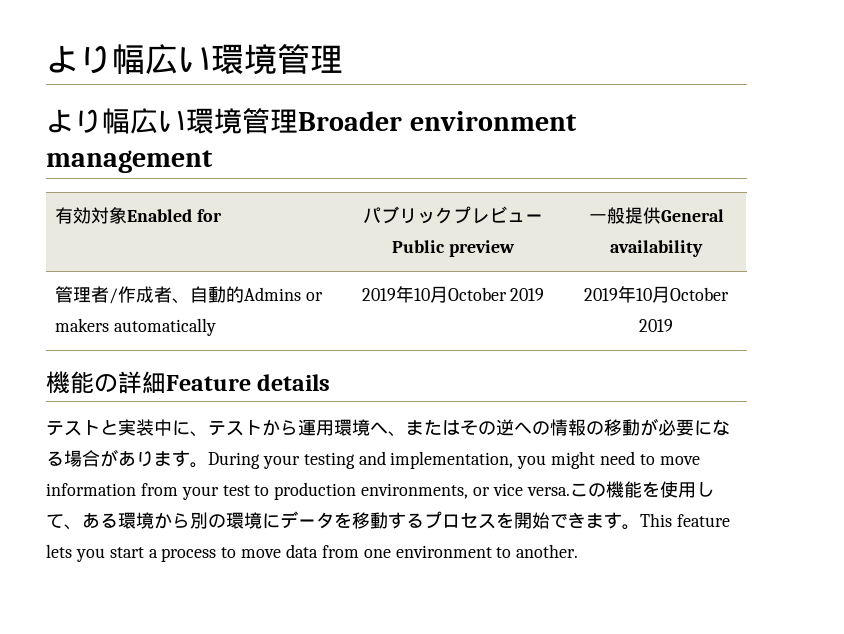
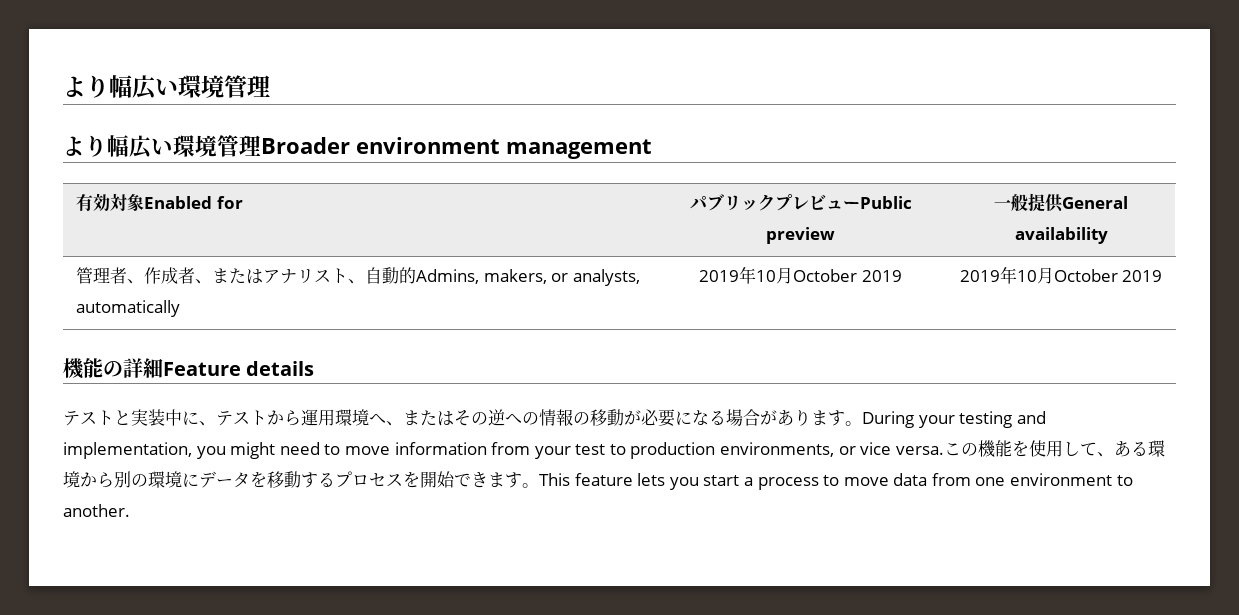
[109,288,119,304] / -> [126,279,144,284] 、
[190,286,323,303] [55,318,110,332] 自動的Admins or makers -> [211,267,640,286] またはアナリスト、自動的Admins, makers, or analysts,

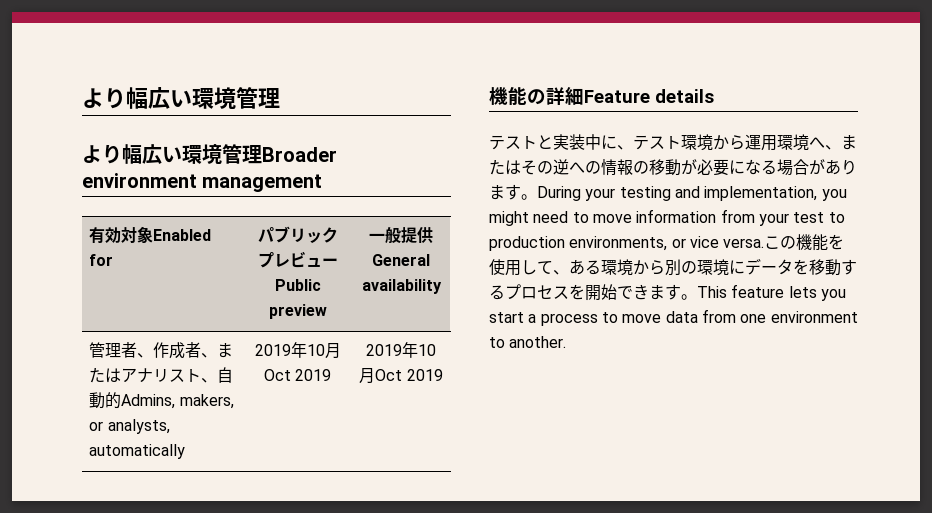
[793,269,858,282] October -> [263,369,291,381] Oct
[1053,269,1118,282] October -> [375,369,403,381] Oct
(267, 418) none -> [681,134,713,151] 環境

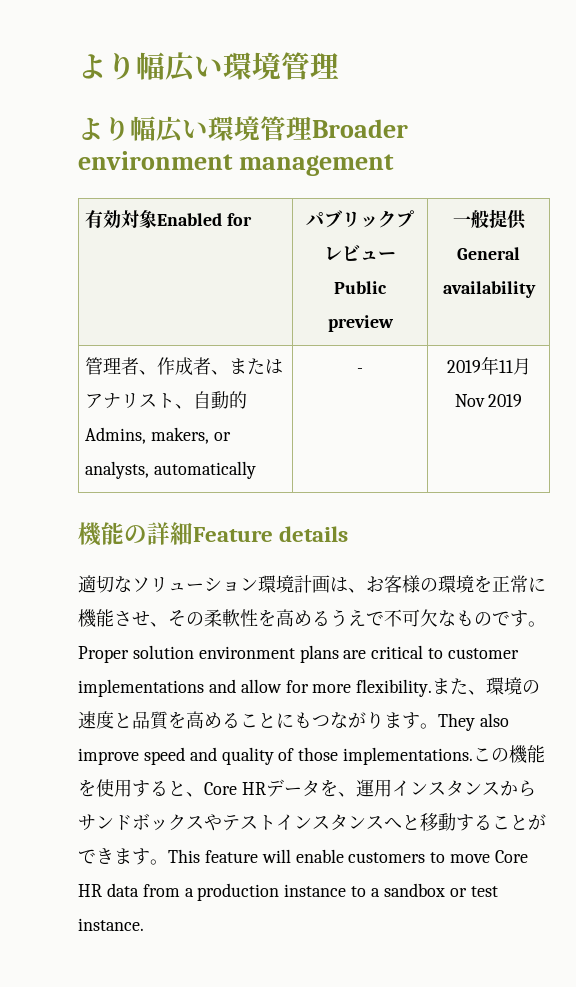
[254,342,341,359] [263,369,332,381] [366,342,436,358] [359,368,403,384] 2019年10月Oct 2019 | 2019年10月Oct -> [357,368,363,373] [446,356,531,375] [454,394,485,407] - | 2019年11月Nov
[489,134,857,151] [489,159,857,176] [489,184,847,201] [489,209,845,226] [489,234,845,251] [489,258,857,276] [489,284,617,301] テストと実装中に、テスト環境から運用環境へ、またはその逆への情報の移動が必要になる場合があります。During your testing and implementation, you might need to move information from your test to production environments, or vice versa.この機能を使用して、ある環境から別の環境にデータを移動するプロセスを開始 -> [78,575,546,593] [78,609,546,628] [78,645,520,663] [78,677,541,697] [78,711,509,731] [78,745,546,765] [78,779,536,797] [78,813,546,831] 適切なソリューション環境計画は、お客様の環境を正常に機能させ、その柔軟性を高めるうえで不可欠なものです。Proper solution environment plans are critical to customer implementations and allow for more flexibility.また、環境の速度と品質を高めることにもつながります。They also improve speed and quality of those implementations.この機能を使用すると、Core HRデータを、運用インスタンスからサンドボックスやテストインスタンスへと移動することが
[788,286,846,301] [489,309,858,326] [489,336,567,348] lets you start a process to move data from one environment to another. -> [261,849,529,863] [78,883,498,901] [78,918,144,931] will enable customers to move Core HR data from a production instance to a sandbox or test instance.

